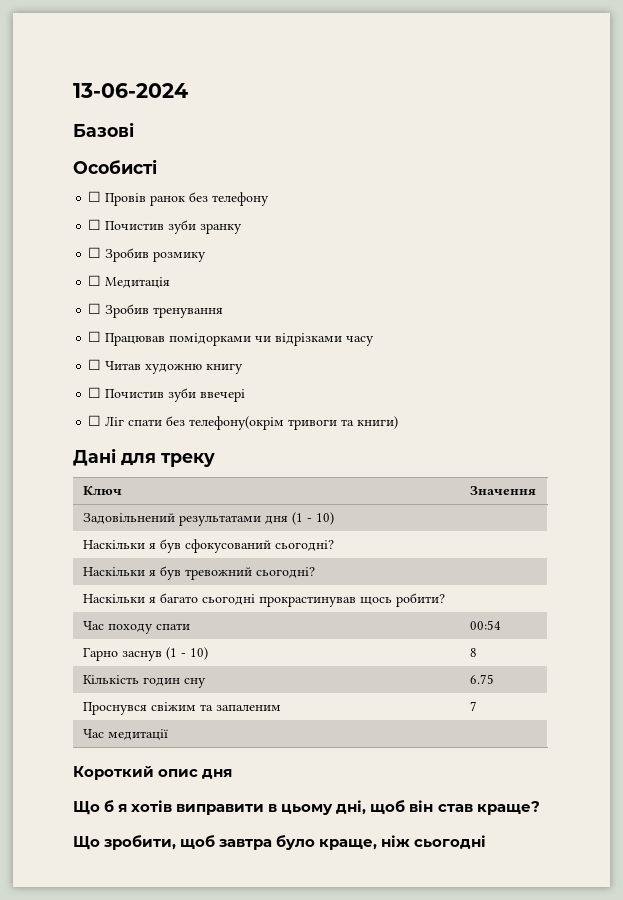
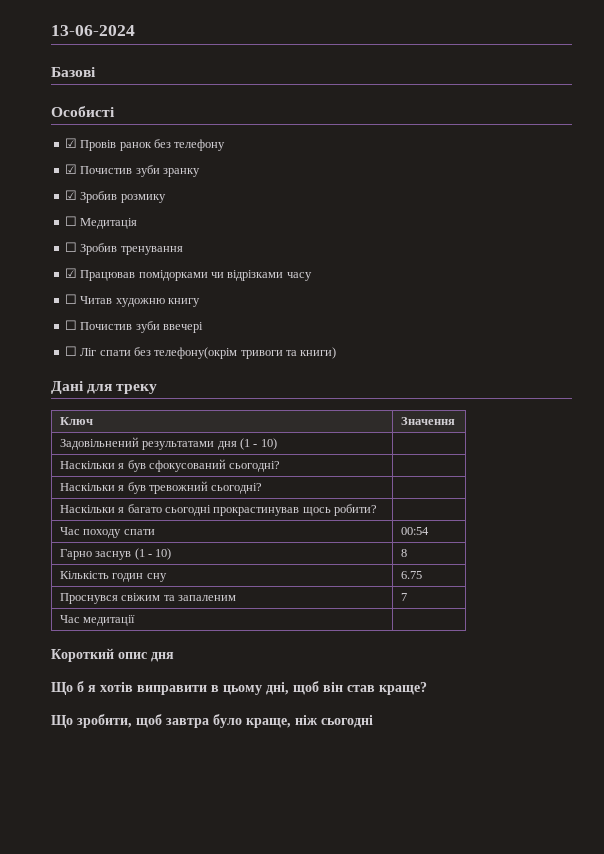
[88,191,102,202] ☐ -> [64,138,77,148] ☑
[88,219,102,230] ☐ -> [64,164,77,174] ☑
[88,247,102,258] ☐ -> [64,190,77,200] ☑
[88,331,102,342] ☐ -> [64,268,77,278] ☑

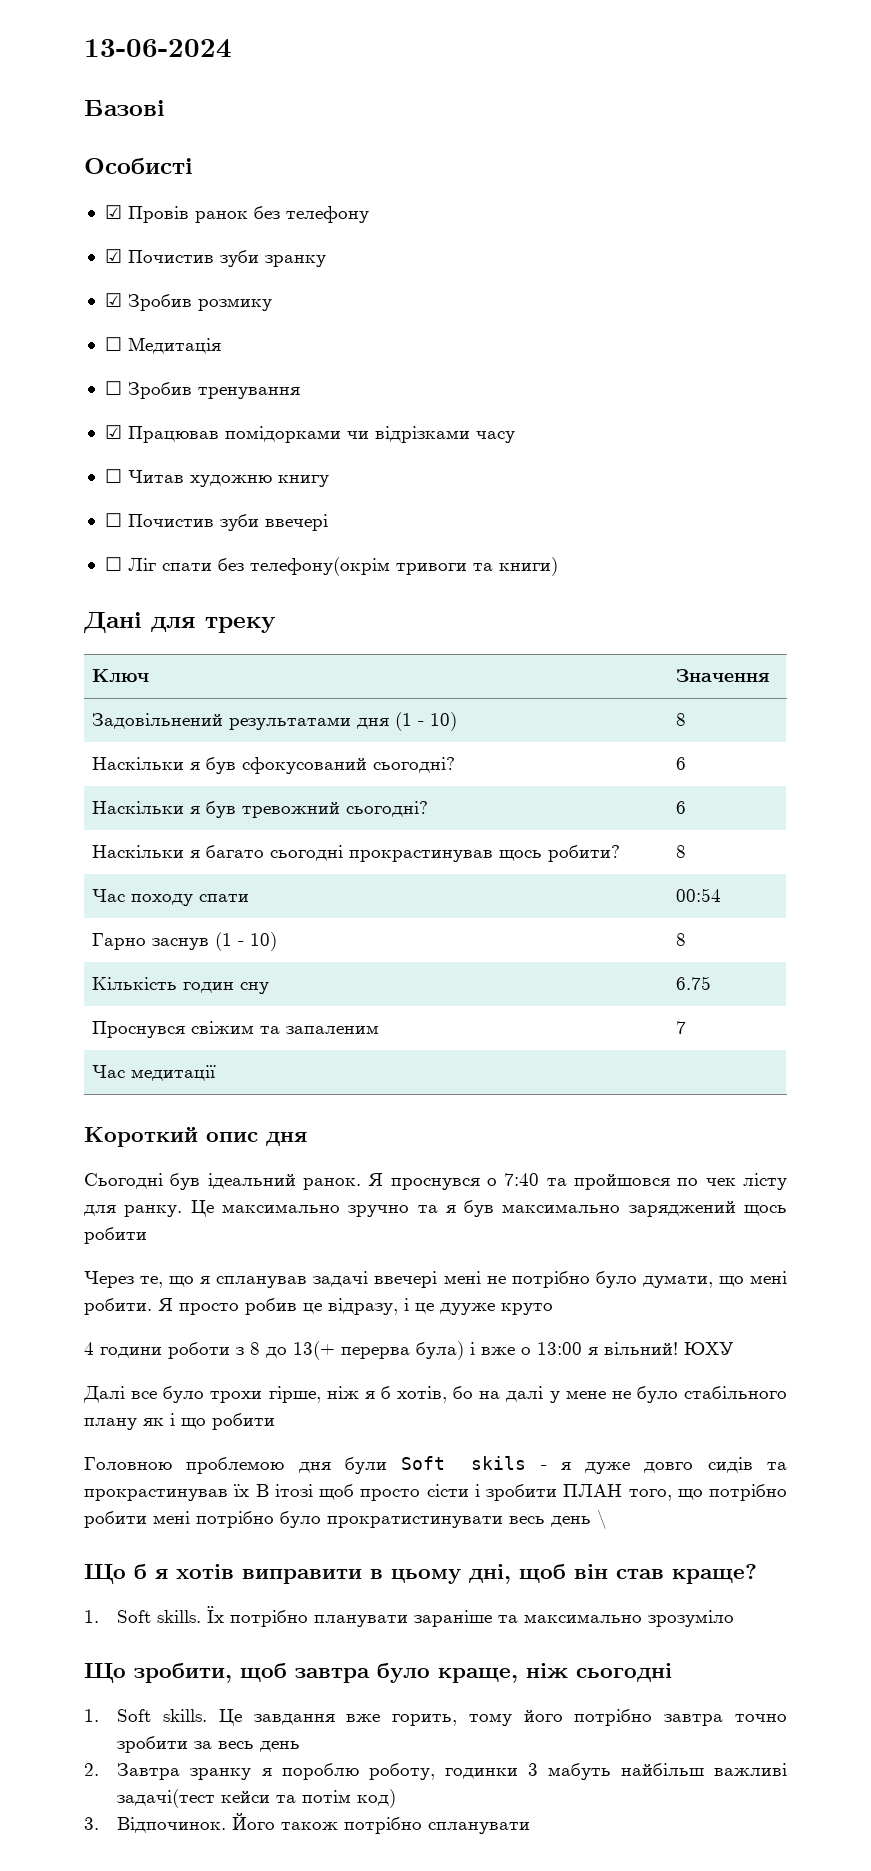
(277, 444) none -> [675,713,686,726] 8
(281, 466) none -> [675,757,686,770] 6
(263, 488) none -> [675,801,686,814] 6
(378, 510) none -> [675,845,686,858] 8
(174, 657) none -> [84,1173,787,1190] [84,1200,787,1217] [84,1227,147,1244] [84,1271,788,1288] [84,1298,553,1315] [84,1341,733,1360] [83,1386,787,1403] [84,1413,275,1430] [84,1456,787,1474] [84,1484,787,1501] [84,1509,607,1529] // Сьогодні був ідеальний ранок. Я проснувся о 7:40 та пройшовся по чек лісту для ранку. Це максимально зручно та я був максимально заряджений щось робити // Через те, що я спланував задачі ввечері мені не потрібно було думати, що мені робити. Я просто робив це відразу, і це дууже круто // 4 години роботи з 8 до 13(+ перерва була) і вже о 13:00 я вільний! ЮХУ // Далі все було трохи гірше, ніж я б хотів, бо на далі у мене не було стабільного плану як і що робити // Головною проблемою дня були Soft skils - я дуже довго сидів та прокрастинував їх В ітозі щоб просто сісти і зробити ПЛАН того, що потрібно робити мені потрібно було прократистинувати весь день \
(427, 688) none -> [84,1606,735,1627] // 1. Soft skills. Їх потрібно планувати зараніше та максимально зрозуміло
(373, 721) none -> [84,1709,787,1726] [117,1736,301,1753] [84,1763,787,1780] [117,1789,397,1808] [84,1812,531,1834] // 1. Soft skills. Це завдання вже горить, тому його потрібно завтра точно зробити за весь день // 2. Завтра зранку я пороблю роботу, годинки 3 мабуть найбільш важливі задачі(тест кейси та потім код) // 3. Відпочинок. Його також потрібно спланувати

